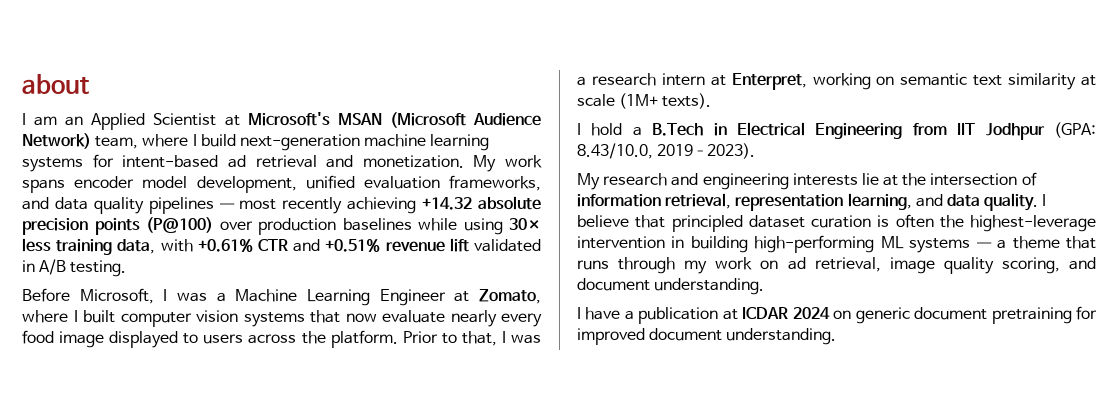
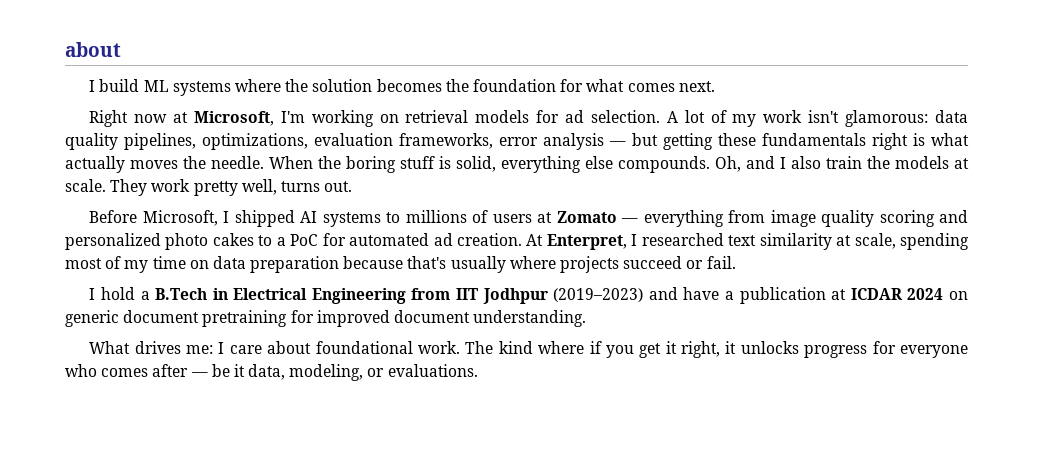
[34,112,541,130] [22,133,490,151] [22,154,542,172] [22,175,541,193] [22,196,541,214] [22,217,541,235] [22,238,541,255] [22,259,127,277] [22,288,541,306] [22,310,542,327] [22,330,541,348] [577,73,1096,90] [577,93,712,109] am an Applied Scientist at Microsoft's MSAN (Microsoft Audience Network) team, where I build next-generation machine learning systems for intent-based ad retrieval and monetization. My work spans encoder model development, unified evaluation frameworks, and data quality pipelines — most recently achieving +14.32 absolute precision points (P@100) over production baselines while using 30× less training data, with +0.61% CTR and +0.51% revenue lift validated in A/B testing. // Before Microsoft, I was a Machine Learning Engineer at Zomato, where I built computer vision systems that now evaluate nearly every food image displayed to users across the platform. Prior to that, I was a research intern at Enterpret, working on semantic text similarity at scale (1M+ texts). -> [99,79,715,96] [89,110,969,127] [65,133,969,150] [65,156,969,173] [65,179,353,196] [89,210,968,227] [65,233,970,250] [65,256,736,273] build ML systems where the solution becomes the foundation for what comes next. // Right now at Microsoft, I'm working on retrieval models for ad selection. A lot of my work isn't glamorous: data quality pipelines, optimizations, evaluation frameworks, error analysis — but getting these fundamentals right is what actually moves the needle. When the boring stuff is solid, everything else compounds. Oh, and I also train the models at scale. They work pretty well, turns out. // Before Microsoft, I shipped AI systems to millions of users at Zomato — everything from image quality scoring and personalized photo cakes to a PoC for automated ad creation. At Enterpret, I researched text similarity at scale, spending most of my time on data preparation because that's usually where projects succeed or fail.
[1054,122,1096,138] [577,143,756,159] [577,172,1037,190] [577,193,1047,211] [577,214,1096,232] [577,235,1096,253] [577,257,1096,274] [577,278,765,295] [577,307,581,319] (GPA: 8.43/10.0, 2019–2023). // My research and engineering interests lie at the intersection of information retrieval, representation learning, and data quality. I believe that principled dataset curation is often the highest-leverage intervention in building high-performing ML systems — a theme that runs through my work on ad retrieval, image quality scoring, and document understanding. // I -> [553,287,678,302] (2019–2023) and
(837, 336) none -> [89,341,969,358] [65,364,478,381] // What drives me: I care about foundational work. The kind where if you get it right, it unlocks progress for everyone who comes after — be it data, modeling, or evaluations.

